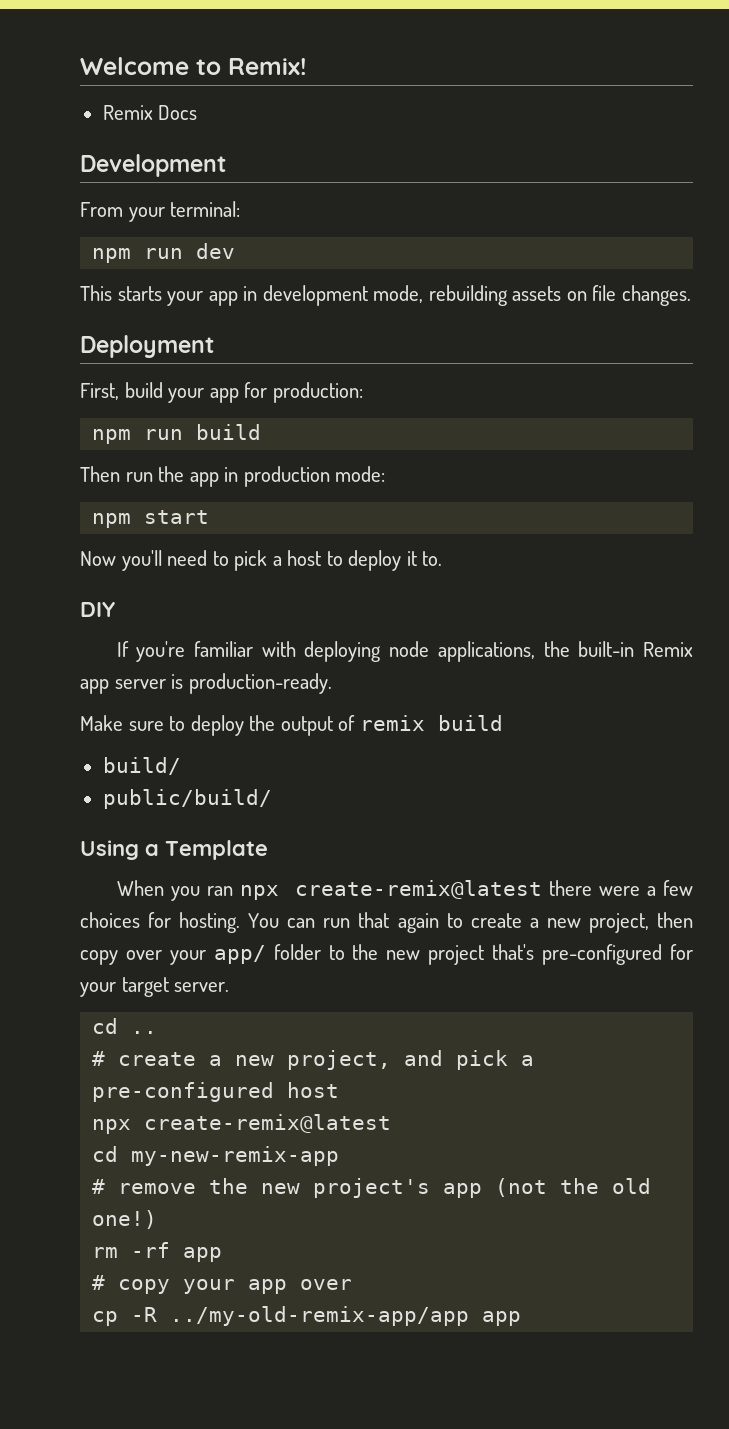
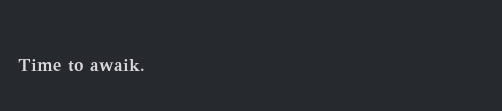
[80,57,307,75] [102,105,198,120] [80,154,226,177] [80,201,241,222] [92,243,236,263] [80,285,691,306] [80,335,214,358] [80,382,363,403] [92,424,262,444] [80,466,386,487] [92,510,210,528] [80,550,443,571] [80,602,115,617] [116,641,694,662] [80,673,332,694] [80,715,503,736] [102,757,181,775] [102,789,272,809] [80,840,268,860] [116,880,693,901] [80,912,693,933] [80,944,694,965] [80,977,230,997] [92,1018,158,1034] [92,1050,535,1070] [92,1082,340,1102] [92,1114,392,1134] [92,1146,340,1166] [92,1178,652,1198] [92,1210,158,1229] [92,1242,223,1262] [92,1275,353,1294] [92,1306,522,1326] Welcome to Remix! // Remix Docs // Development // From your terminal: // npm run dev // This starts your app in development mode, rebuilding assets on file changes. // Deployment // First, build your app for production: // npm run build // Then run the app in production mode: // npm start // Now you'll need to pick a host to deploy it to. // DIY // If you're familiar with deploying node applications, the built-in Remix app server is production-ready. // Make sure to deploy the output of remix build // build/ // public/build/ // Using a Template // When you ran npx create-remix@latest there were a few choices for hosting. You can run that again to create a new project, then copy over your app/ folder to the new project that's pre-configured for your target server. // cd .. // # create a new project, and pick a pre-configured host // npx create-remix@latest // cd my-new-remix-app // # remove the new project's app (not the old one!) // rm -rf app // # copy your app over // cp -R ../my-old-remix-app/app app -> [18,59,145,72] Time to awaik.

